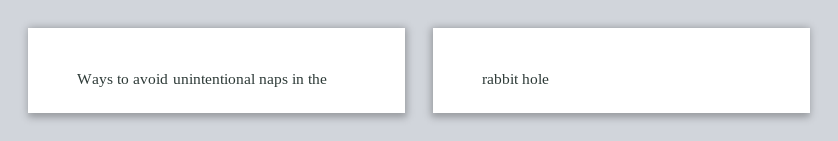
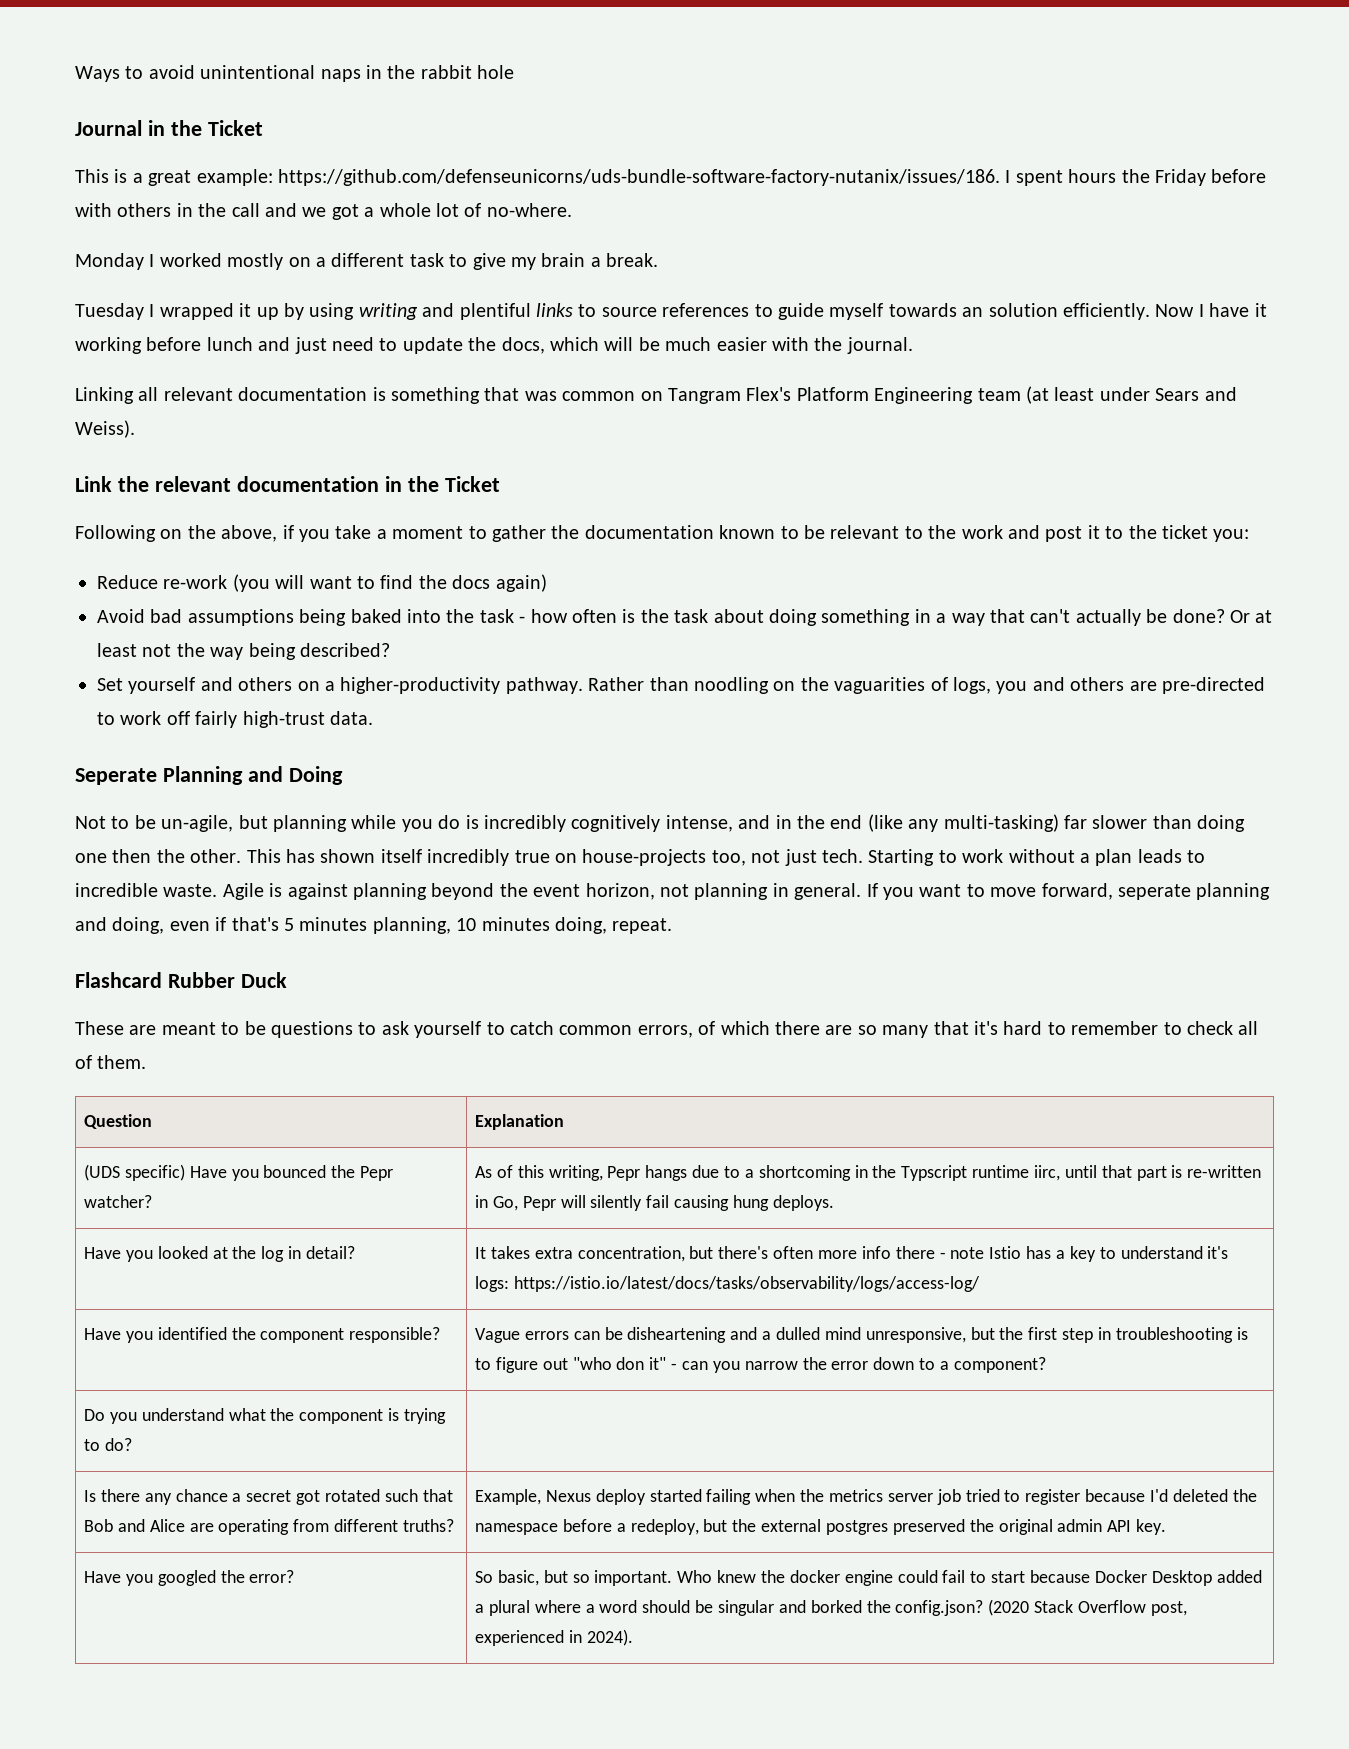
(550, 79) none -> [75,120,263,136] [75,169,1267,186] [75,203,572,220] [75,253,659,270] [75,303,1267,320] [75,337,913,354] [75,386,1237,404] [75,420,135,438] [75,476,500,492] [75,525,1250,542] [97,574,547,592] [97,609,1273,626] [97,643,390,660] [97,677,1265,694] [97,711,373,728] [75,766,343,785] [75,814,1246,832] [75,849,1206,866] [75,883,1271,900] [75,917,673,934] [75,972,287,988] [75,1021,1259,1038] [75,1055,147,1069] [83,1114,152,1129] [474,1114,564,1130] [83,1164,394,1181] [83,1195,152,1208] [474,1165,1262,1181] [474,1195,834,1211] [83,1246,355,1262] [474,1246,1229,1262] [474,1276,980,1292] [83,1327,441,1343] [474,1327,1248,1343] [474,1357,1046,1373] [83,1408,446,1424] [83,1438,132,1451] [83,1489,453,1505] [83,1519,454,1535] [474,1489,1257,1505] [474,1519,1167,1535] [83,1570,295,1586] [474,1570,1262,1586] [474,1599,1187,1616] [474,1629,633,1646] // Journal in the Ticket // This is a great example: https://github.com/defenseunicorns/uds-bundle-software-factory-nutanix/issues/186. I spent hours the Friday before with others in the call and we got a whole lot of no-where. // Monday I worked mostly on a different task to give my brain a break. // Tuesday I wrapped it up by using writing and plentiful links to source references to guide myself towards an solution efficiently. Now I have it working before lunch and just need to update the docs, which will be much easier with the journal. // Linking all relevant documentation is something that was common on Tangram Flex's Platform Engineering team (at least under Sears and Weiss). // Link the relevant documentation in the Ticket // Following on the above, if you take a moment to gather the documentation known to be relevant to the work and post it to the ticket you: // Reduce re-work (you will want to find the docs again) // Avoid bad assumptions being baked into the task - how often is the task about doing something in a way that can't actually be done? Or at least not the way being described? // Set yourself and others on a higher-productivity pathway. Rather than noodling on the vaguarities of logs, you and others are pre-directed to work off fairly high-trust data. // Seperate Planning and Doing // Not to be un-agile, but planning while you do is incredibly cognitively intense, and in the end (like any multi-tasking) far slower than doing one then the other. This has shown itself incredibly true on house-projects too, not just tech. Starting to work without a plan leads to incredible waste. Agile is against planning beyond the event horizon, not planning in general. If you want to move forward, seperate planning and doing, even if that's 5 minutes planning, 10 minutes doing, repeat. // Flashcard Rubber Duck // These are meant to be questions to ask yourself to catch common errors, of which there are so many that it's hard to remember to check all of them. // Question | Explanation // (UDS specific) Have you bounced the Pepr watcher? | As of this writing, Pepr hangs due to a shortcoming in the Typscript runtime iirc, until that part is re-written in Go, Pepr will silently fail causing hung deploys. // Have you looked at the log in detail? | It takes extra concentration, but there's often more info there - note Istio has a key to understand it's logs: https://istio.io/latest/docs/tasks/observability/logs/access-log/ // Have you identified the component responsible? | Vague errors can be disheartening and a dulled mind unresponsive, but the first step in troubleshooting is to figure out "who don it" - can you narrow the error down to a component? // Do you understand what the component is trying to do? | // Is there any chance a secret got rotated such that Bob and Alice are operating from different truths? | Example, Nexus deploy started failing when the metrics server job tried to register because I'd deleted the namespace before a redeploy, but the external postgres preserved the original admin API key. // Have you googled the error? | So basic, but so important. Who knew the docker engine could fail to start because Docker Desktop added a plural where a word should be singular and borked the config.json? (2020 Stack Overflow post, experienced in 2024).

